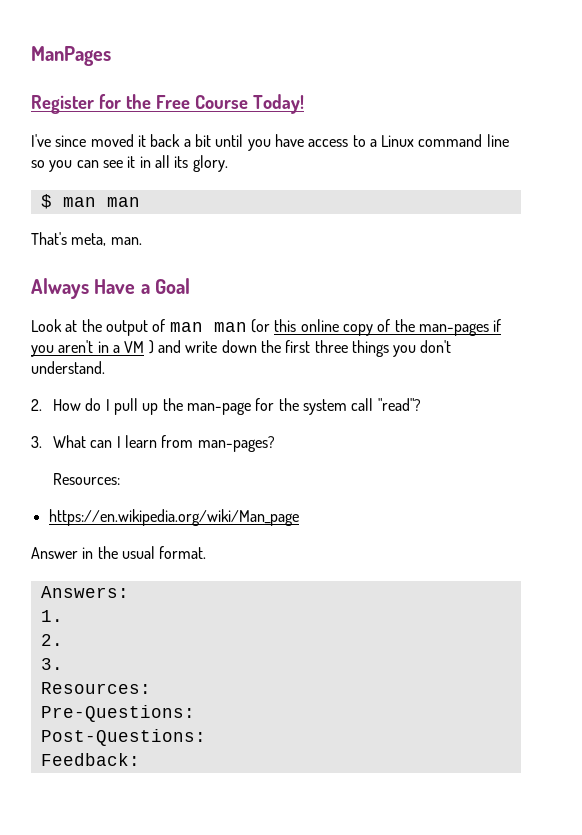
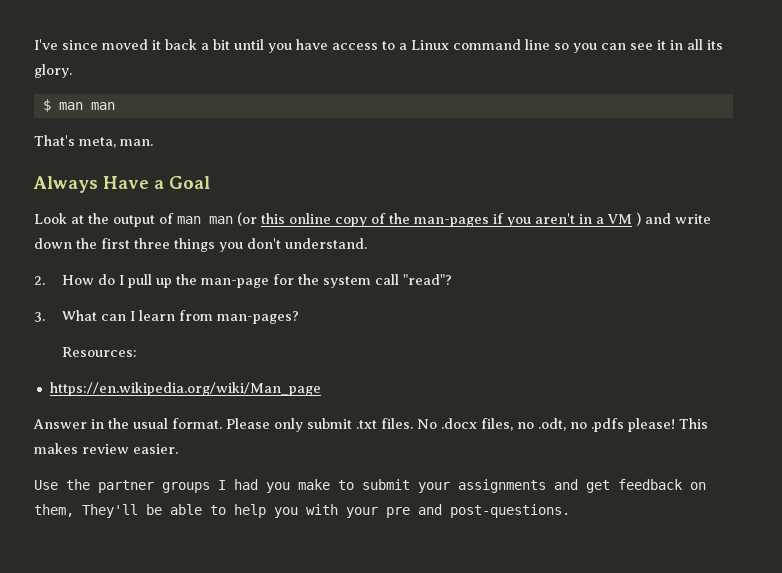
[31,46,111,66] [31,94,304,114] ManPages // Register for the Free Course Today! // -> (34, 44) none
[40,586,129,598] [40,610,63,622] [40,634,63,646] [40,658,63,670] [40,682,151,694] [40,705,195,722] [40,729,206,746] [40,753,140,766] // Answers: // 1. // 2. // 3. // Resources: // Pre-Questions: // Post-Questions: // Feedback: -> [226,418,708,432] [34,443,178,454] [34,479,706,493] [34,504,570,518] Please only submit .txt files. No .docx files, no .odt, no .pdfs please! This makes review easier. // Use the partner groups I had you make to submit your assignments and get feedback on them, They'll be able to help you with your pre and post-questions.

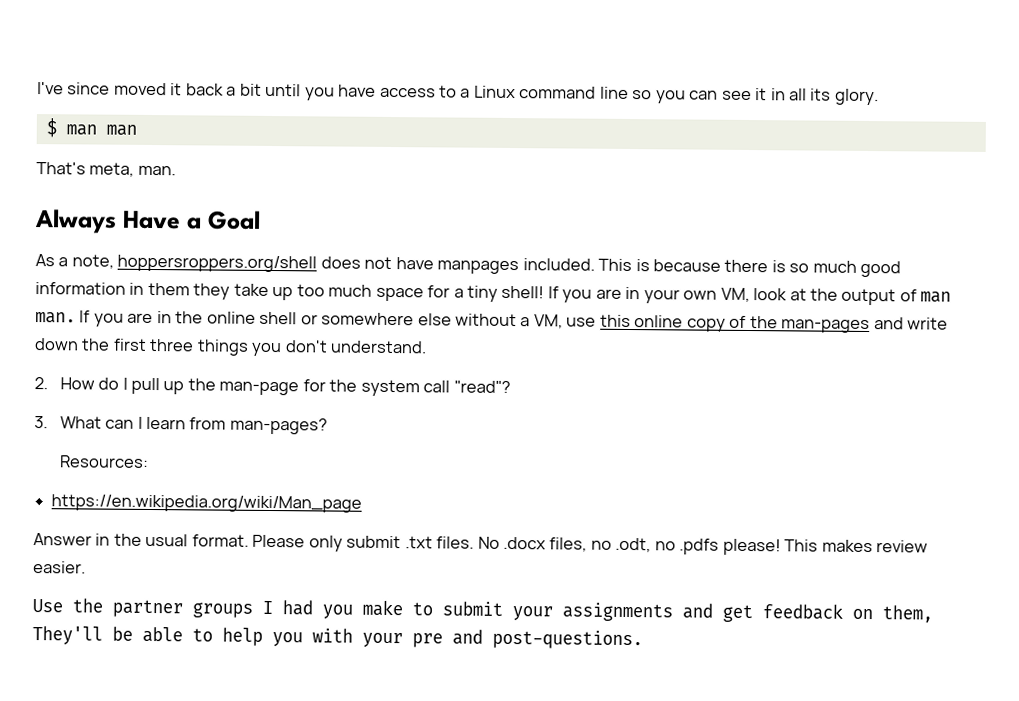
[34,213,67,224] Look -> [35,254,902,278] [35,282,788,304] As a note, hoppersroppers.org/shell does not have manpages included. This is because there is so much good information in them they take up too much space for a tiny shell! If you are in your own VM, look
[209,212,257,226] man (or -> [35,310,597,329] man. If you are in the online shell or somewhere else without a VM, use
[493,212,641,227] if you aren't in a VM ) -> (871, 326) none

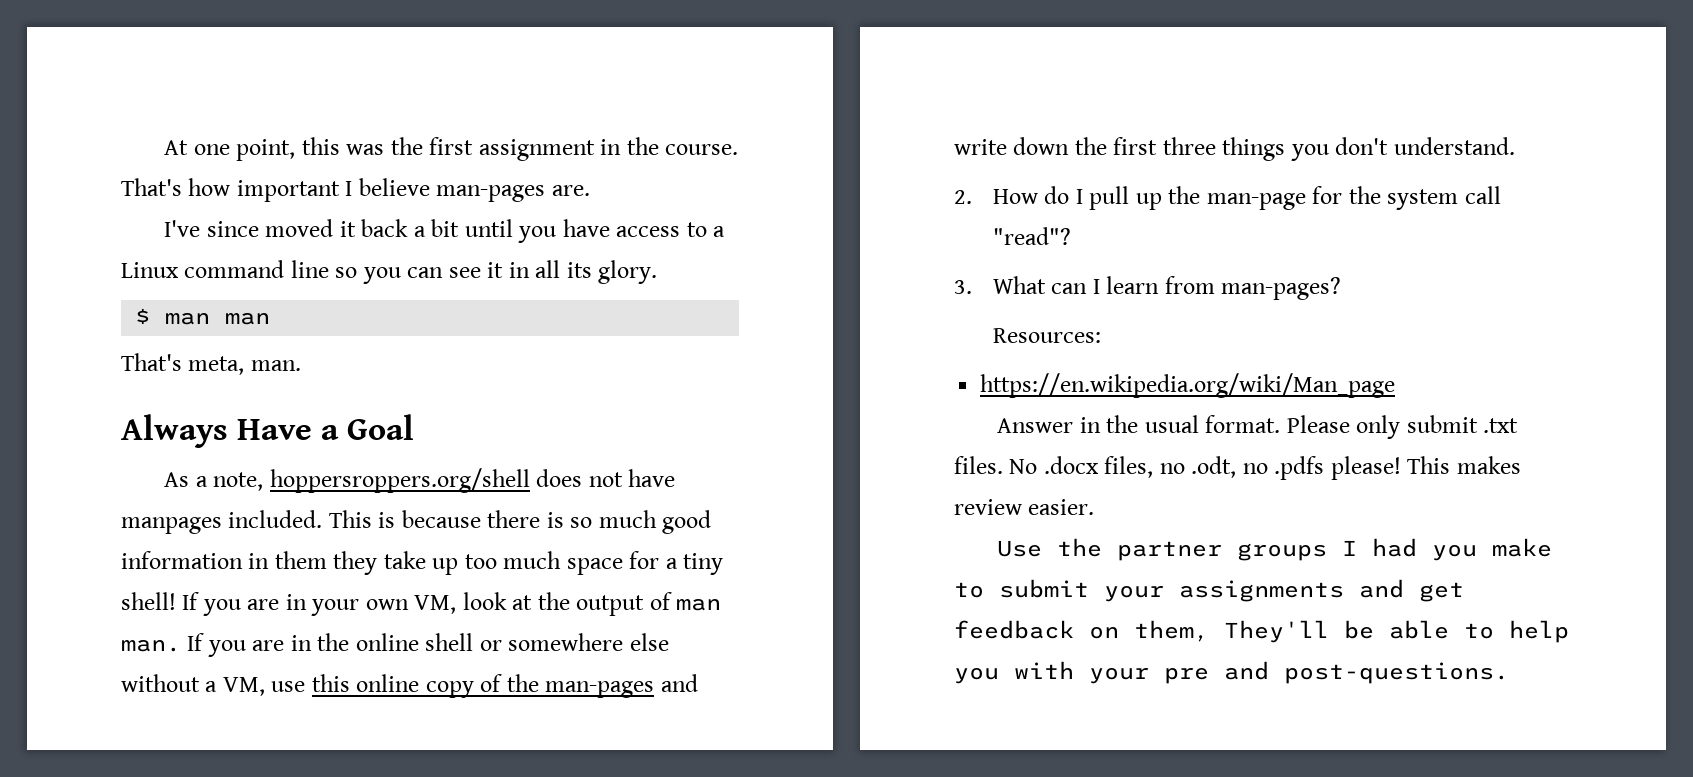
(37, 88) none -> [164,137,739,161] [121,178,590,202] At one point, this was the first assignment in the course. That's how important I believe man-pages are. //

